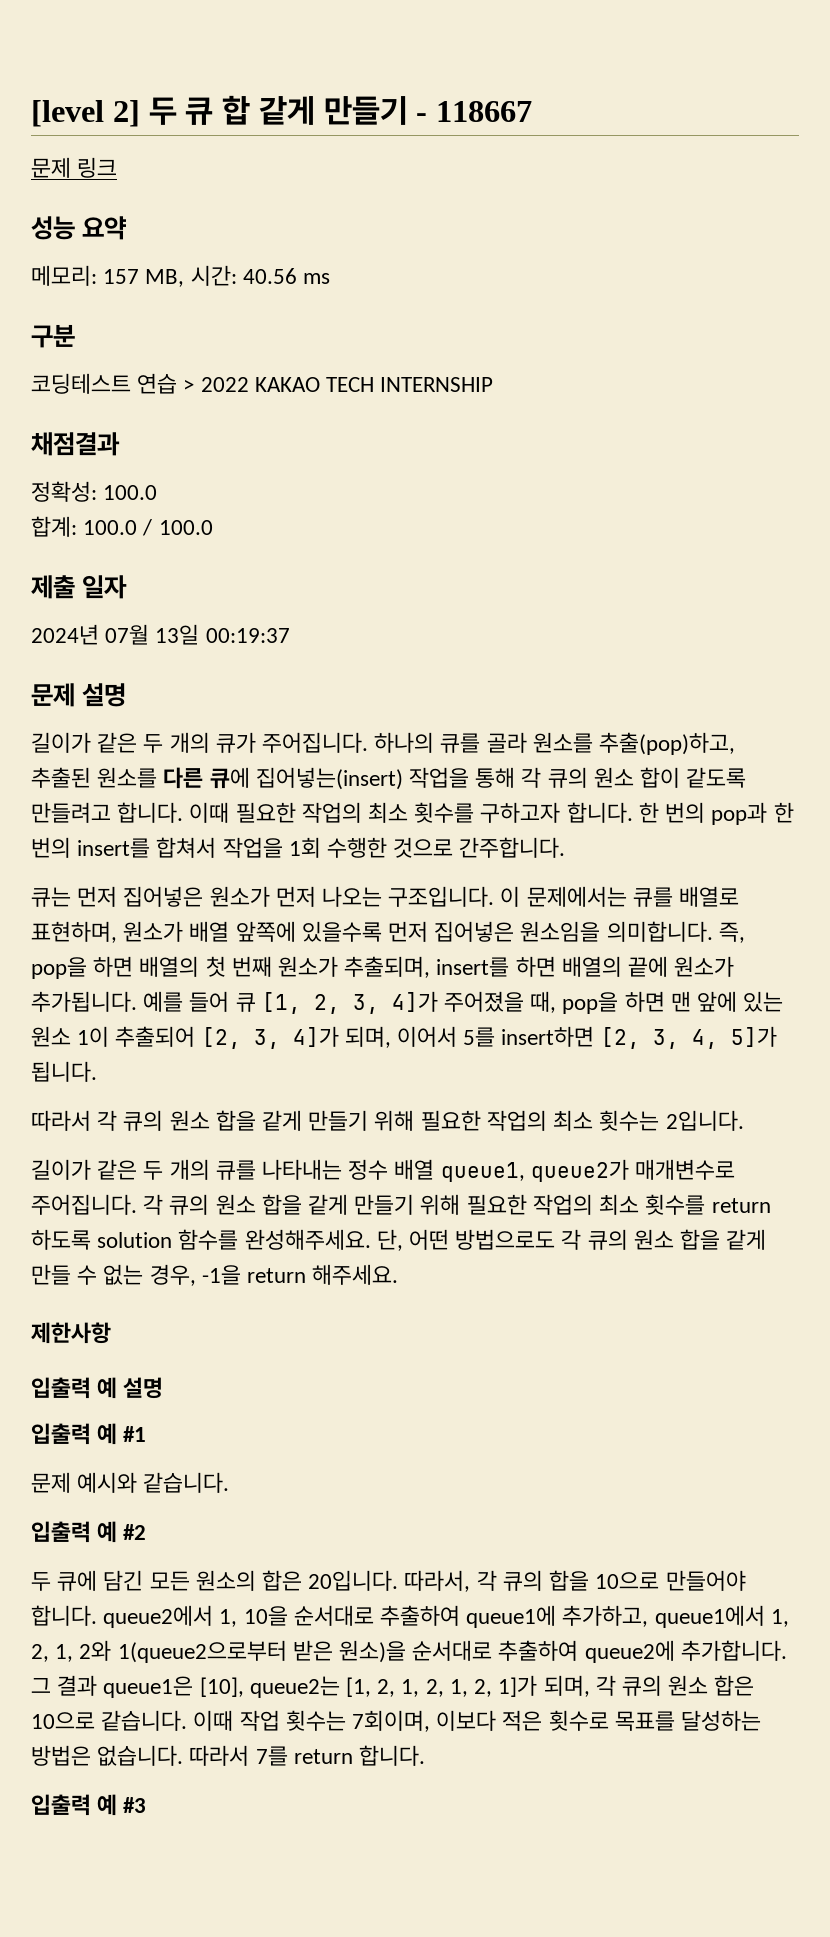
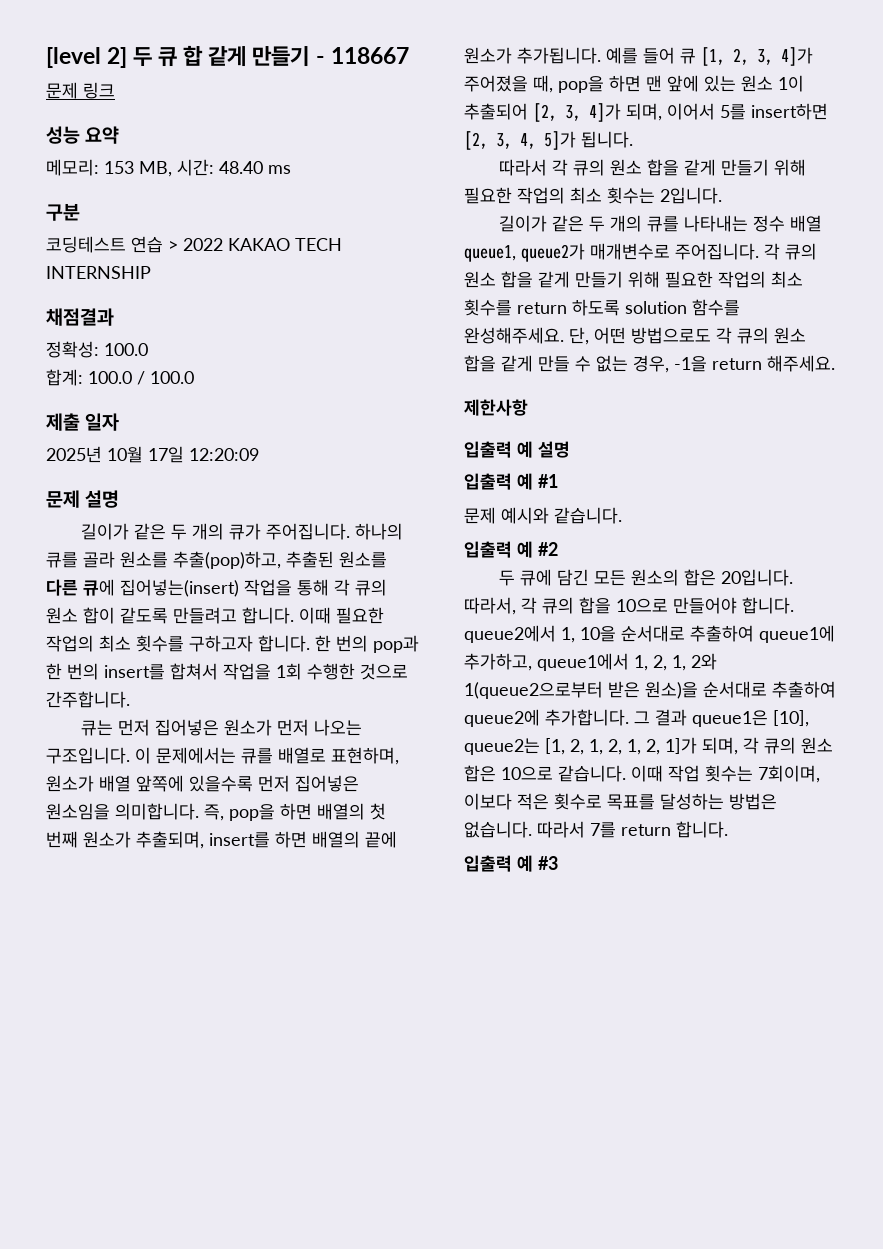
[103,269,140,284] 157 -> [104,161,134,174] 153
[242,268,297,284] 40.56 -> [219,161,263,174] 48.40
[31,624,290,645] 2024년 07월 13일 00:19:37 -> [46,446,259,463] 2025년 10월 17일 12:20:09

